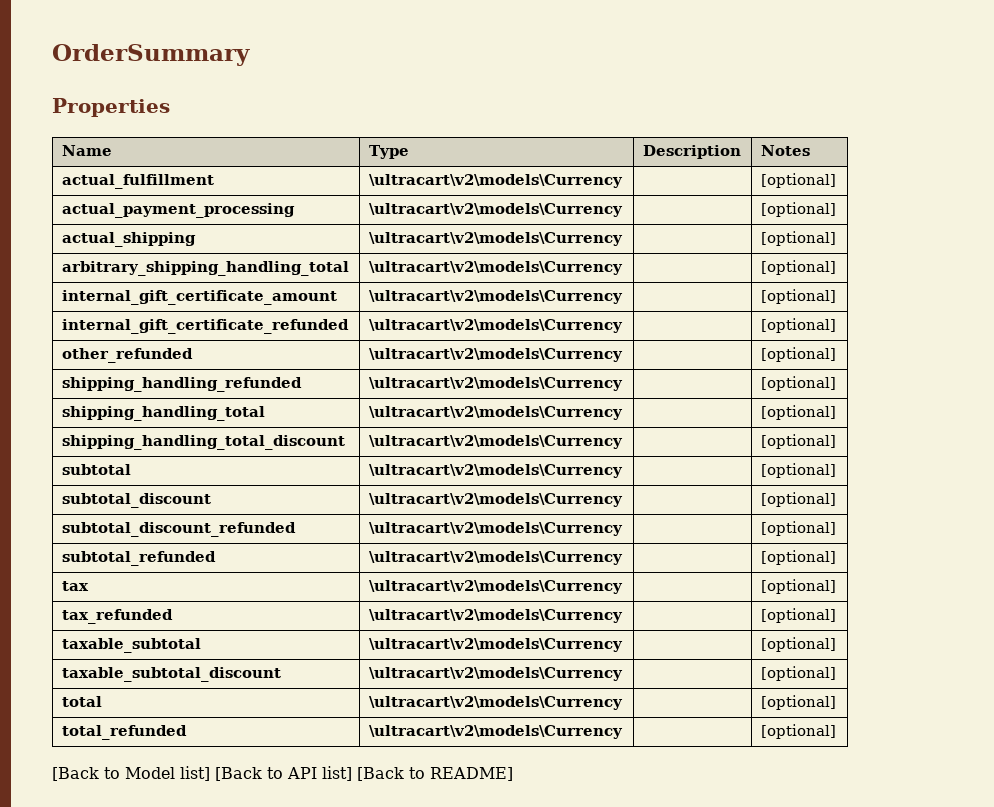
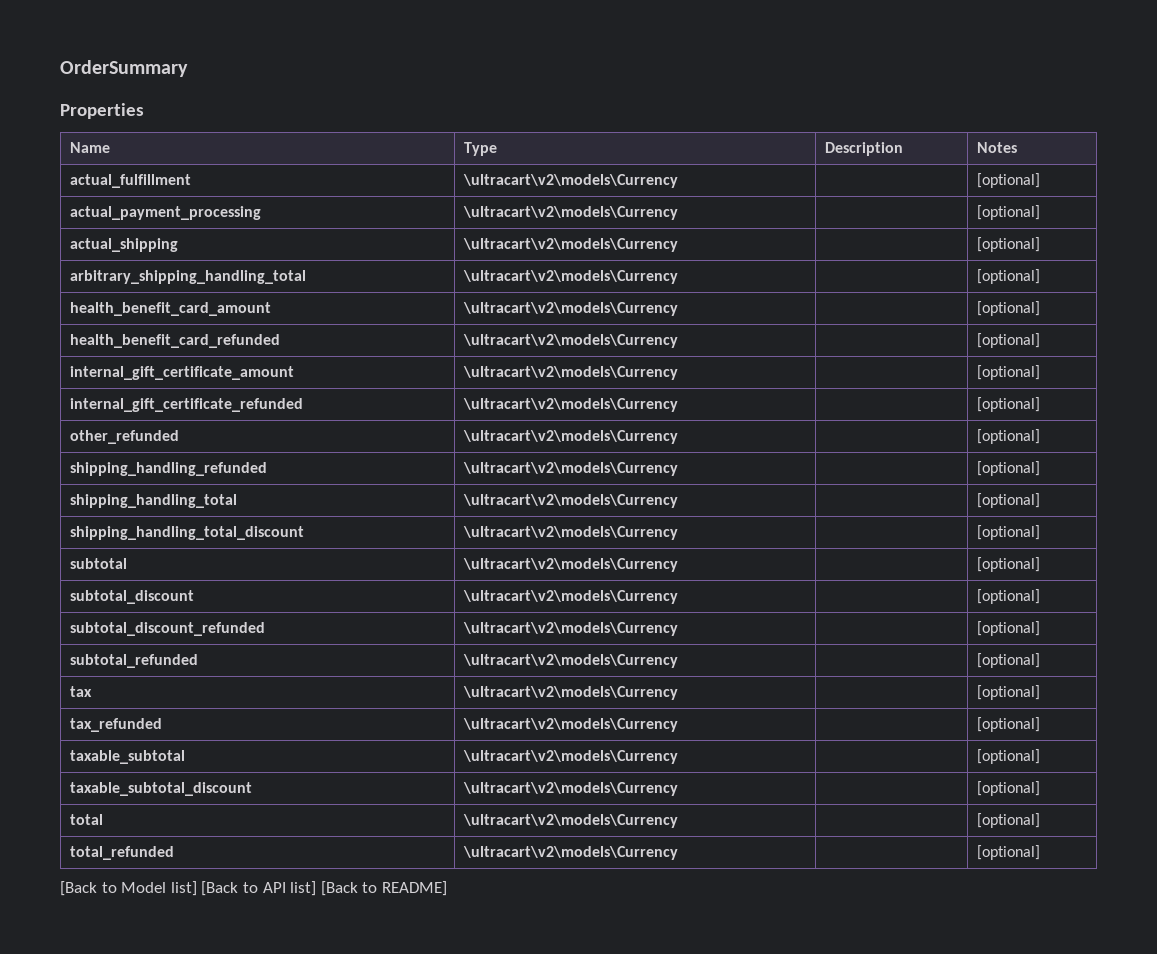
(836, 267) none -> [69,302,271,316] [462,302,678,316] [976,301,1040,316] [69,334,280,348] [462,334,678,348] [976,333,1040,348] // health_benefit_card_amount | \ultracart\v2\models\Currency | | [optional] // health_benefit_card_refunded | \ultracart\v2\models\Currency | | [optional]

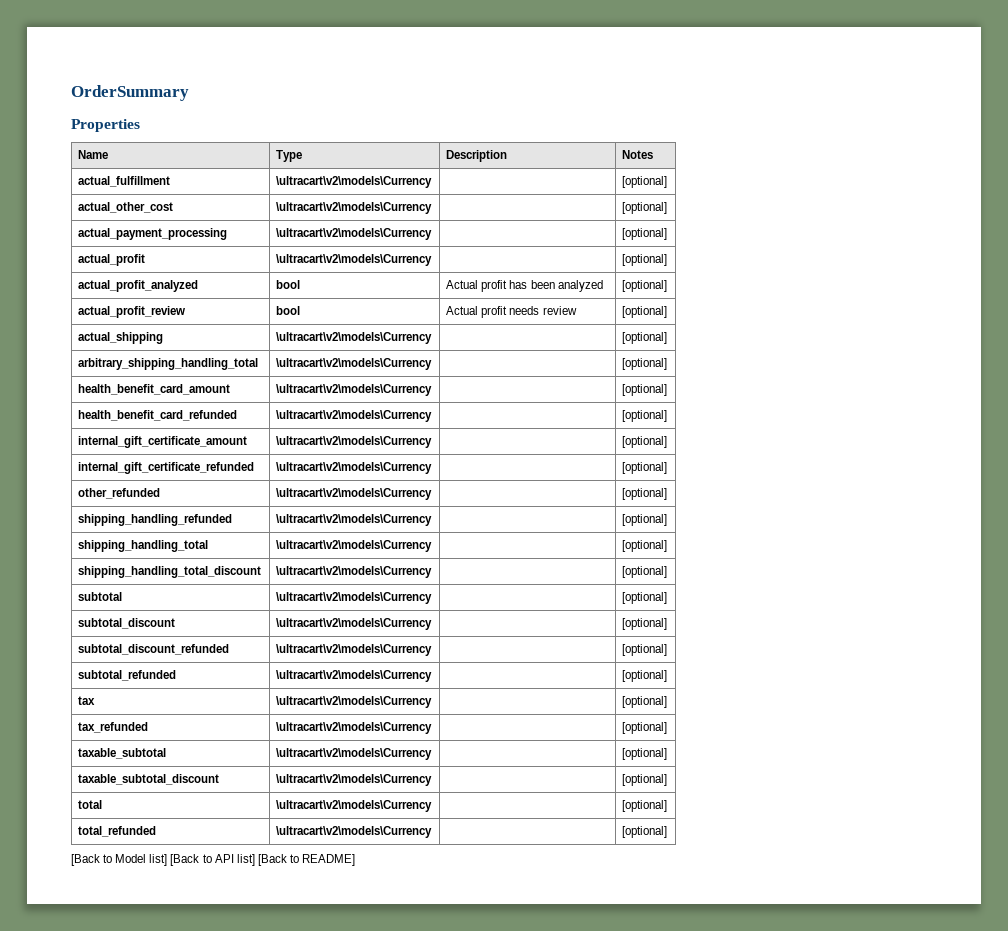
(1040, 180) none -> [78,202,174,213] [276,202,433,214] [622,202,668,214] // actual_other_cost | \ultracart\v2\models\Currency | | [optional]
(1040, 212) none -> [78,254,146,266] [276,254,433,266] [622,254,668,266] [78,280,199,292] [276,280,301,289] [446,280,603,292] [622,280,668,292] [78,306,186,318] [276,306,301,315] [446,306,577,318] [622,306,668,318] // actual_profit | \ultracart\v2\models\Currency | | [optional] // actual_profit_analyzed | bool | Actual profit has been analyzed | [optional] // actual_profit_review | bool | Actual profit needs review | [optional]

